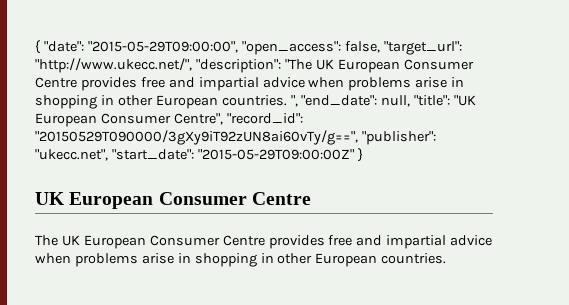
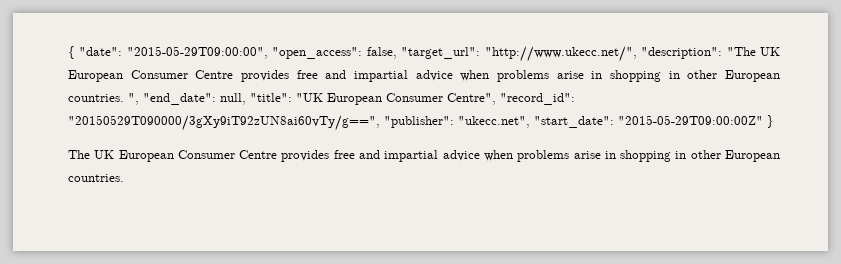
[35,192,311,209] // UK European Consumer Centre -> (774, 121) none

